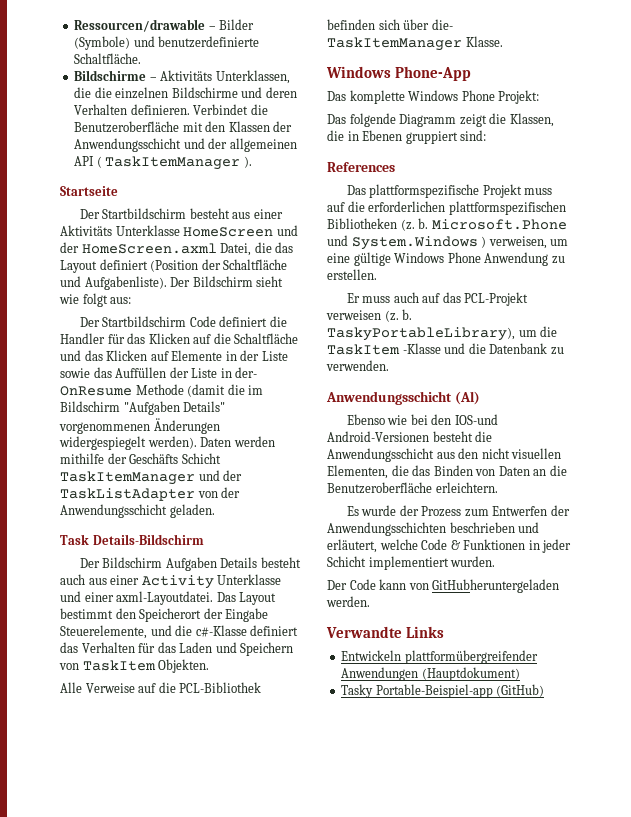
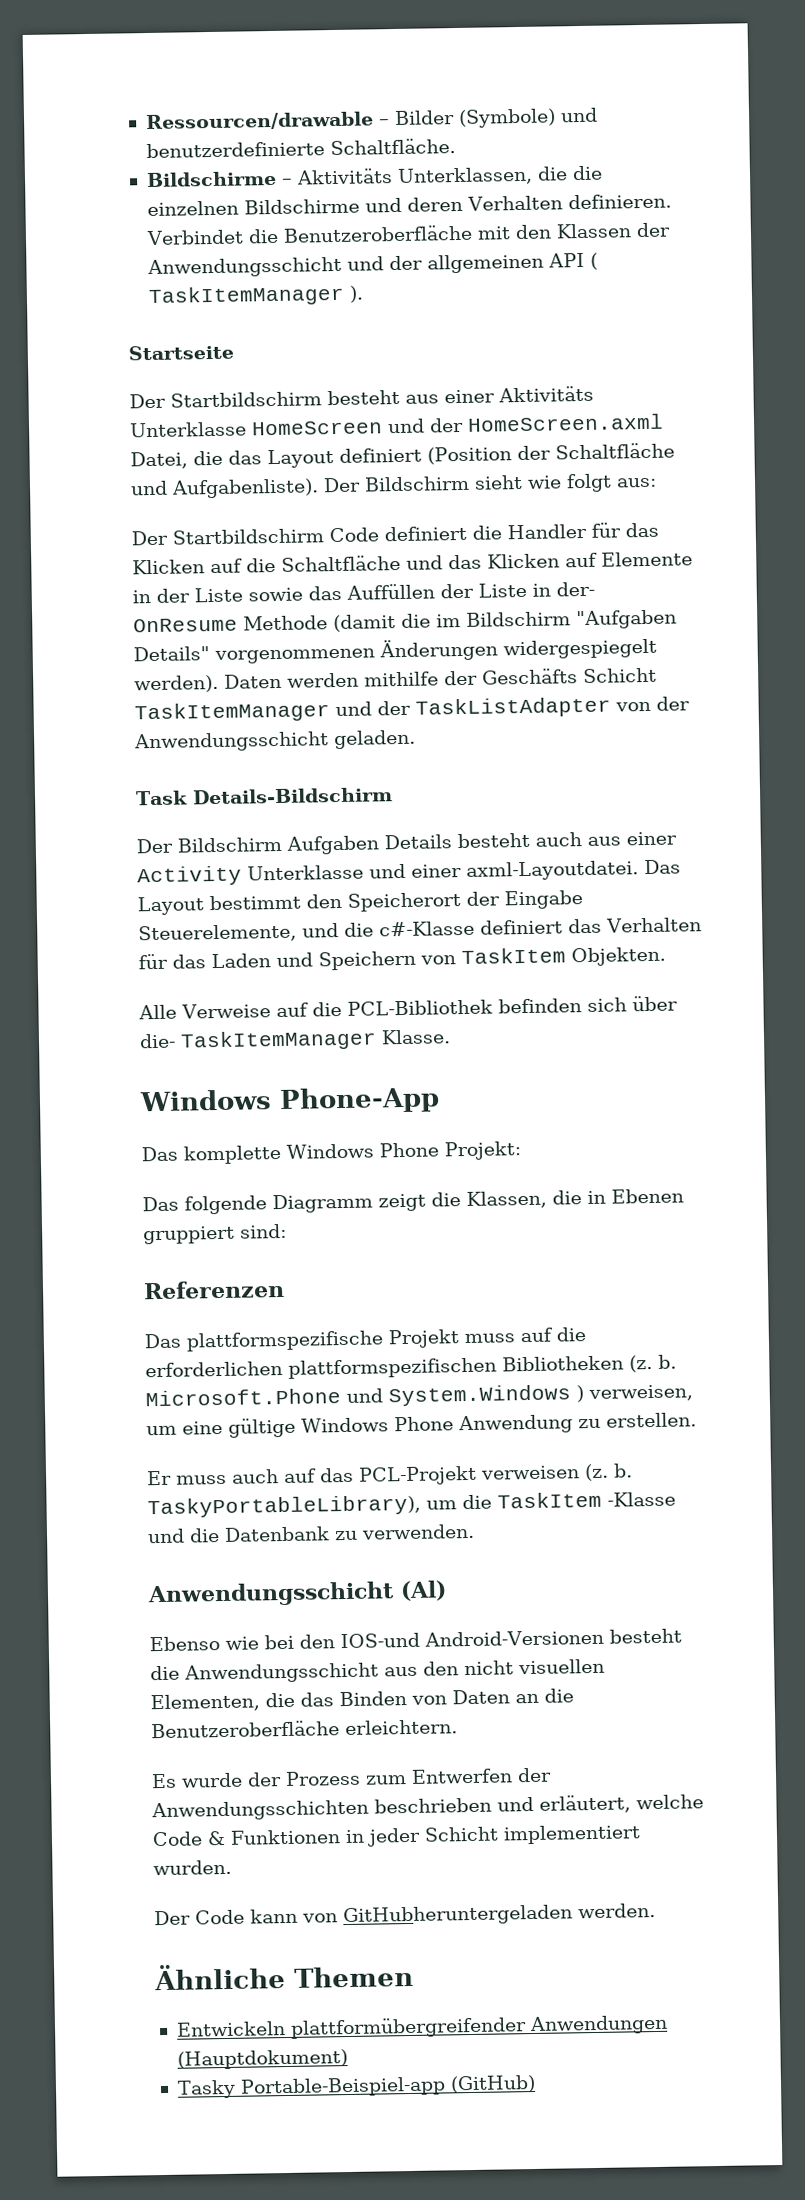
[327,162,395,172] References -> [143,1279,285,1300] Referenzen
[326,626,444,638] Verwandte Links -> [154,1963,414,1991] Ähnliche Themen

